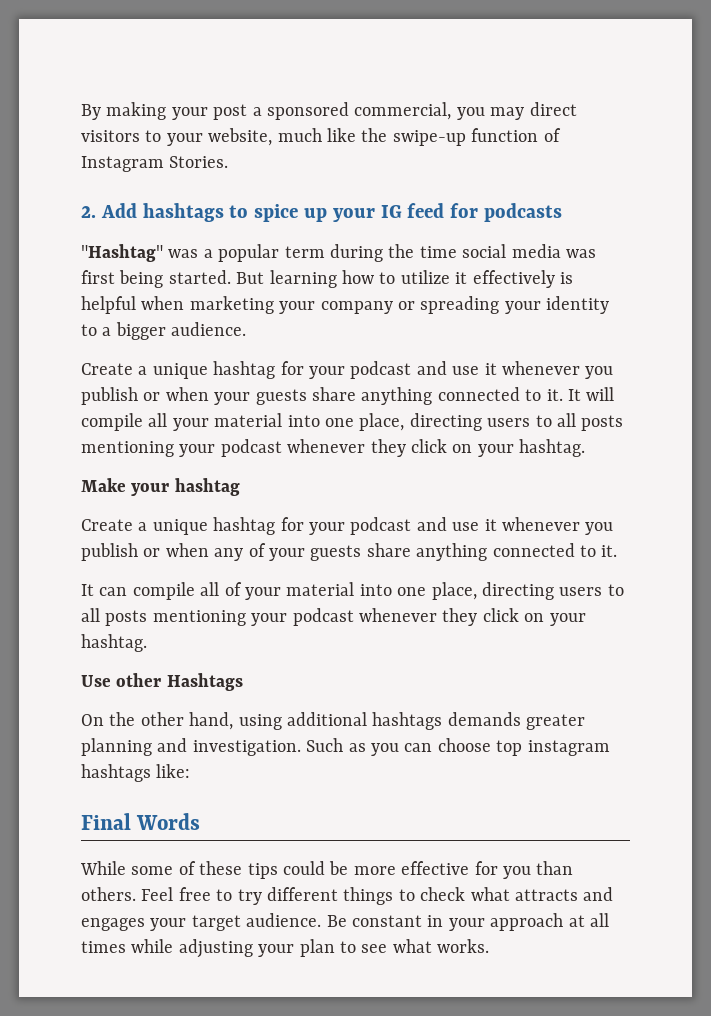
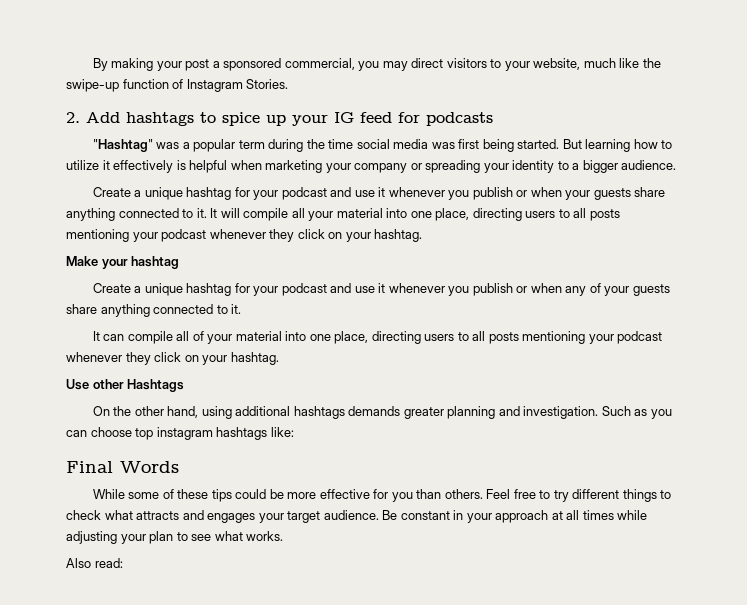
(490, 946) none -> [66,558,123,568] // Also read:

